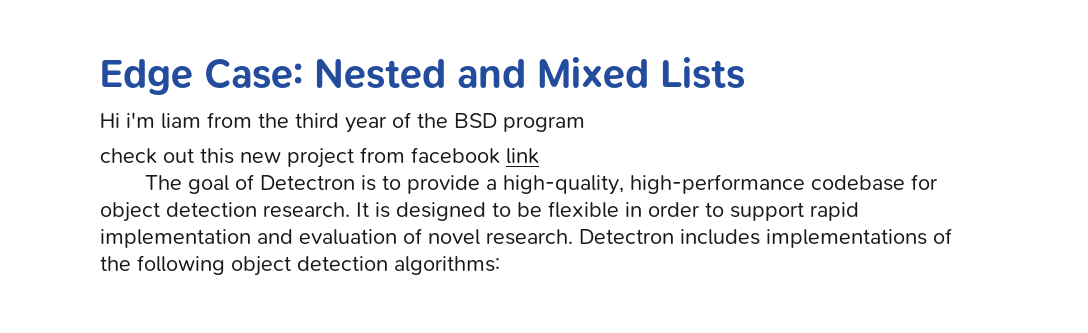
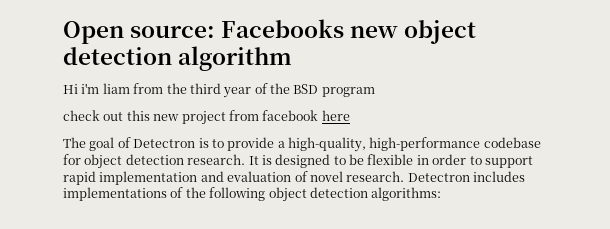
[100,57,745,95] Edge Case: Nested and Mixed Lists -> [63,19,477,44] [63,46,293,71] Open source: Facebooks new object detection algorithm
[506,148,539,164] link -> [321,110,350,121] here

